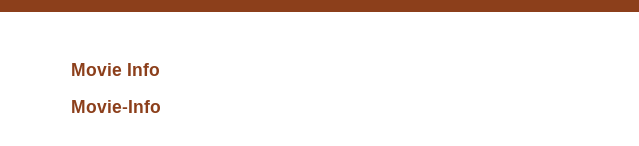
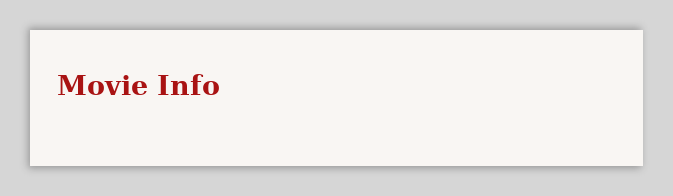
[71,100,161,113] // Movie-Info -> (220, 84) none

